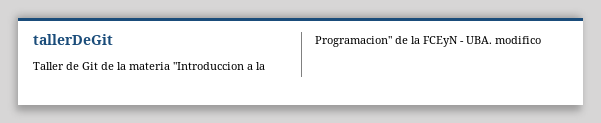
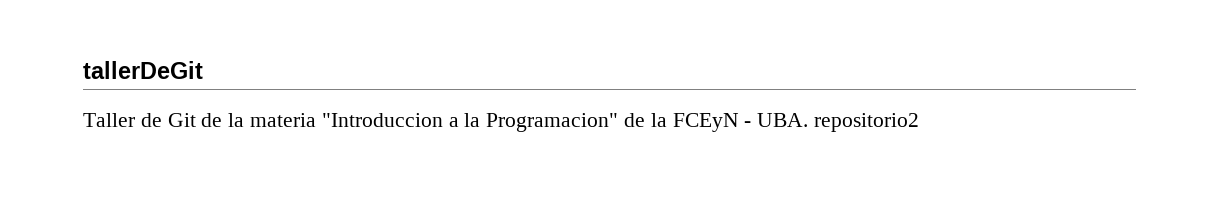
[495,36,541,44] modifico -> [814,113,920,132] repositorio2

